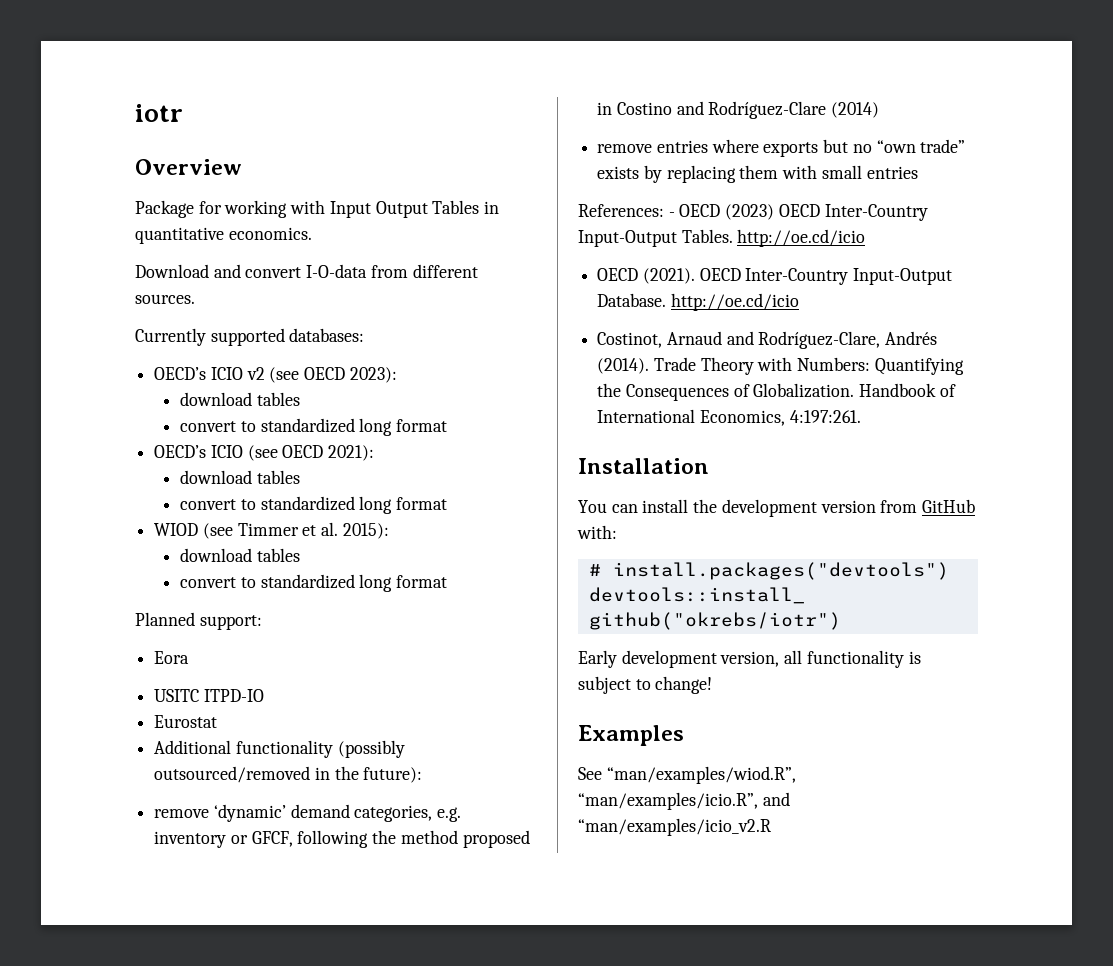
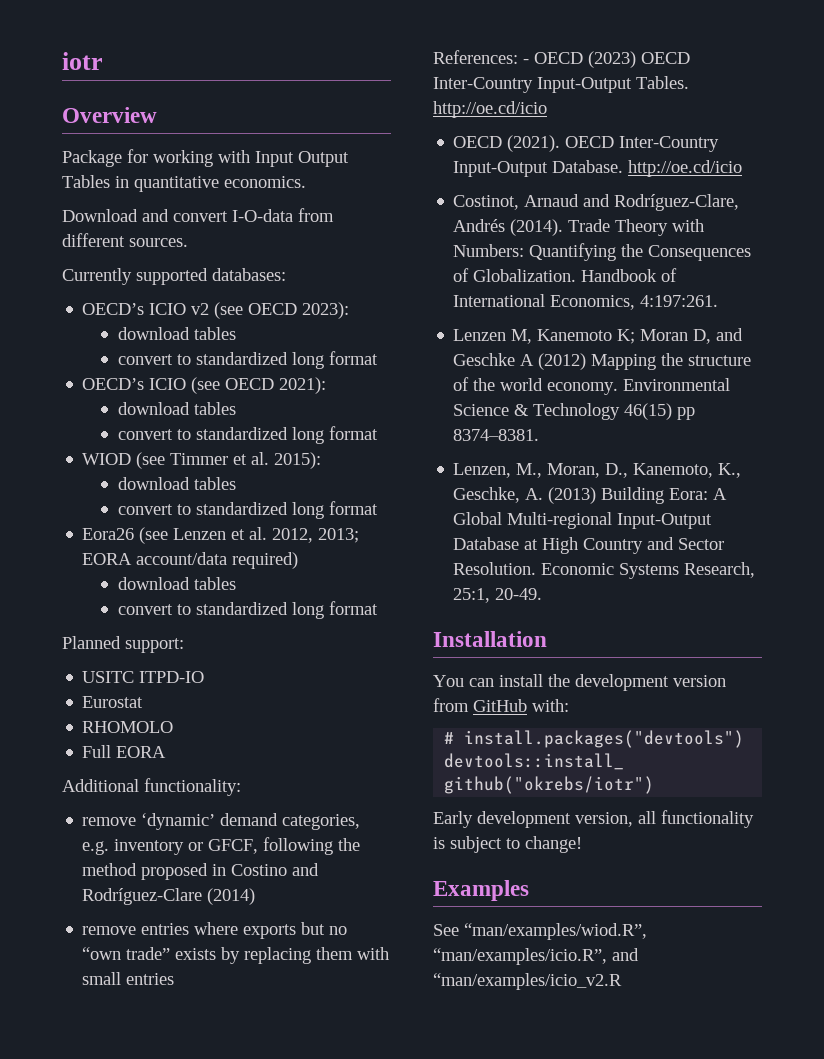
(448, 581) none -> [82,527,360,544] [82,552,299,569] [117,577,236,590] [117,601,378,619] // Eora26 (see Lenzen et al. 2012, 2013; EORA account/data required) // download tables // convert to standardized long format
[154,651,190,664] // Eora -> (184, 645) none
[154,740,405,758] [154,766,423,783] Additional functionality (possibly outsourced/removed in the future): -> [82,721,174,733] [82,745,167,758] [62,778,241,796] RHOMOLO // Full EORA // Additional functionality:
(861, 416) none -> [453,328,744,344] [453,353,752,370] [453,377,731,395] [453,403,696,420] [453,429,540,441] [453,463,742,478] [453,487,728,504] [453,512,713,529] [453,537,725,554] [453,562,756,579] [453,588,543,603] // Lenzen M, Kanemoto K; Moran D, and Geschke A (2012) Mapping the structure of the world economy. Environmental Science & Technology 46(15) pp 8374–8381. // Lenzen, M., Moran, D., Kanemoto, K., Geschke, A. (2013) Building Eora: A Global Multi-regional Input-Output Database at High Country and Sector Resolution. Economic Systems Research, 25:1, 20-49.

